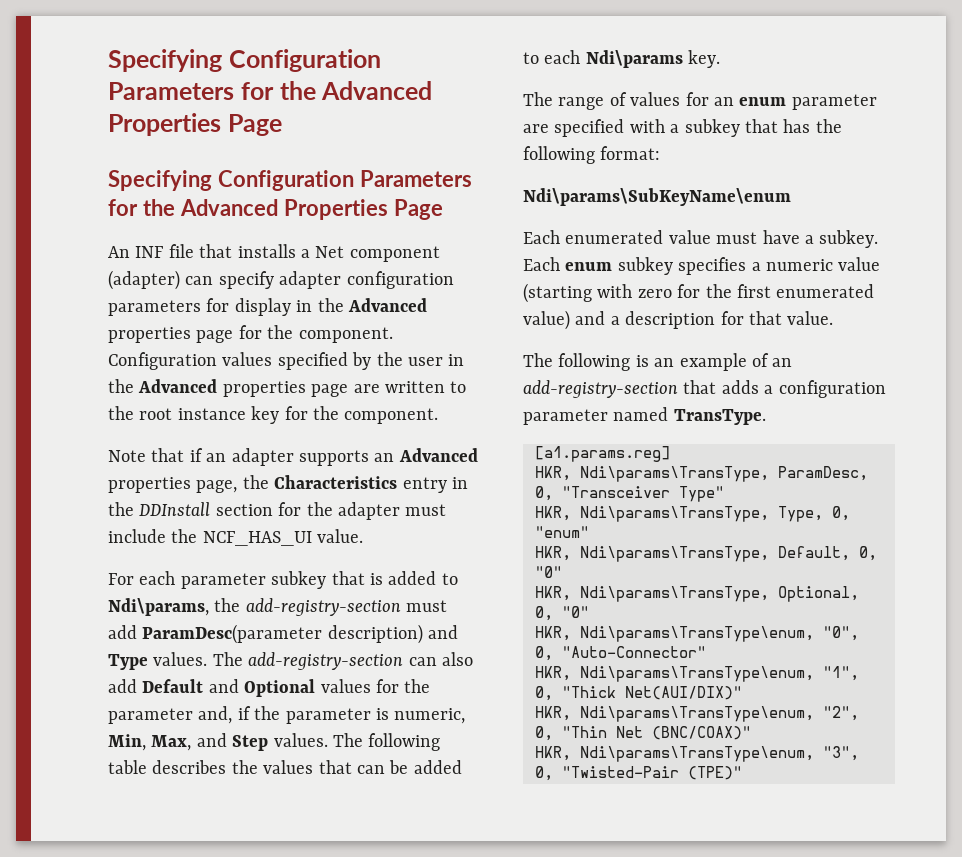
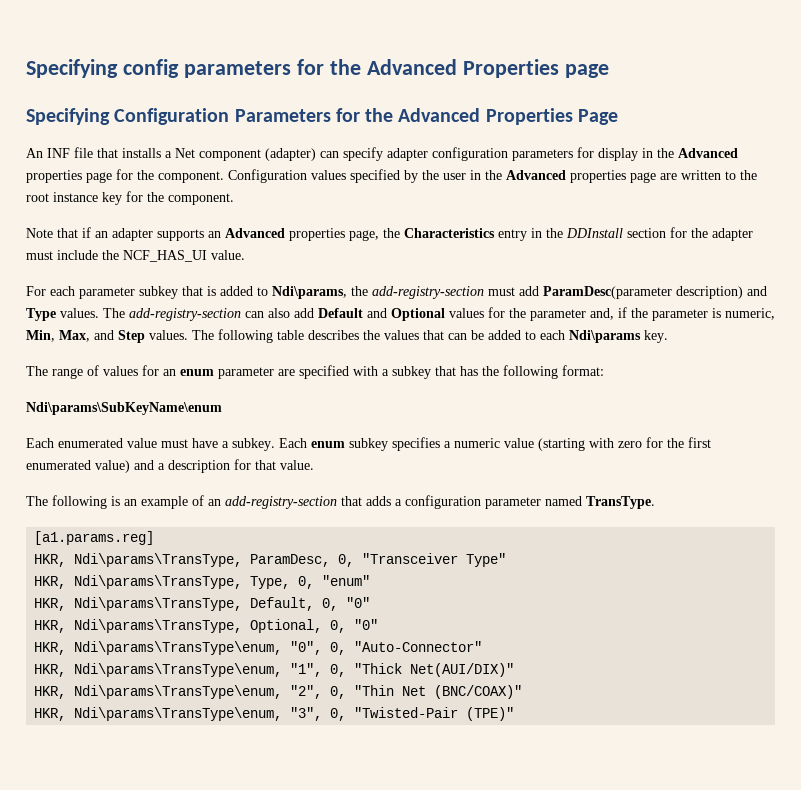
[108,49,381,72] [108,81,433,100] [108,113,282,136] Specifying Configuration Parameters for the Advanced Properties Page -> [26,59,609,78] Specifying config parameters for the Advanced Properties page

